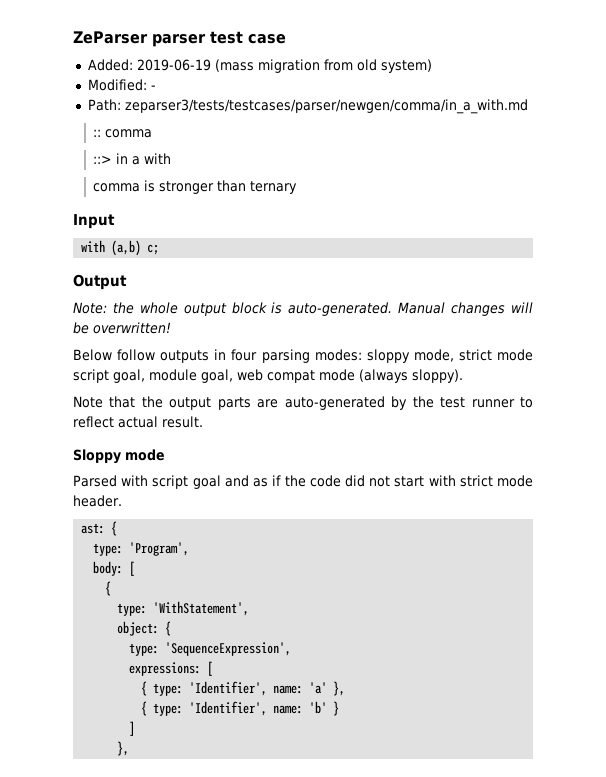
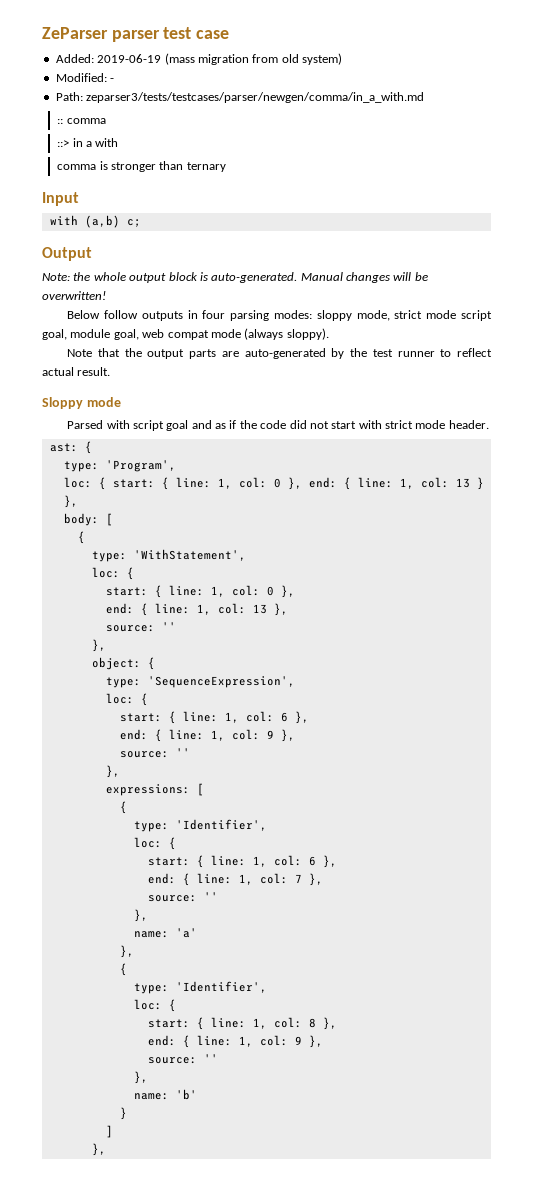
(190, 549) none -> [63,477,484,490] [63,495,78,508] // loc: { start: { line: 1, col: 0 }, end: { line: 1, col: 13 } },
[117,621,172,636] [129,642,292,656] object: { // type: 'SequenceExpression', -> [91,567,134,580] [105,585,295,598] [105,603,288,616] [105,622,176,632] [91,639,106,652] [91,657,155,670] [105,676,295,688] [105,693,148,706] [119,711,309,724] [119,729,295,742] [119,748,190,758] [105,765,120,778] loc: { // start: { line: 1, col: 0 }, // end: { line: 1, col: 13 }, // source: '' // }, // object: { // type: 'SequenceExpression', // loc: { // start: { line: 1, col: 6 }, // end: { line: 1, col: 9 }, // source: '' // },
[153,681,268,696] type: 'Identifier', -> [133,819,267,832] [133,837,176,850] [147,855,337,868] [147,873,323,886] [147,892,218,902] [133,909,148,922] // type: 'Identifier', // loc: { // start: { line: 1, col: 6 }, // end: { line: 1, col: 7 }, // source: '' // }, //
(328, 688) none -> (197, 933) //
[153,701,268,716] type: 'Identifier', -> [133,981,267,994] [133,999,176,1012] [147,1017,337,1030] [147,1035,323,1048] [147,1054,218,1064] [133,1071,148,1084] // type: 'Identifier', // loc: { // start: { line: 1, col: 8 }, // end: { line: 1, col: 9 }, // source: '' // }, //
(328, 707) none -> (197, 1094) //

